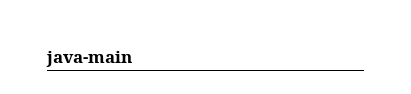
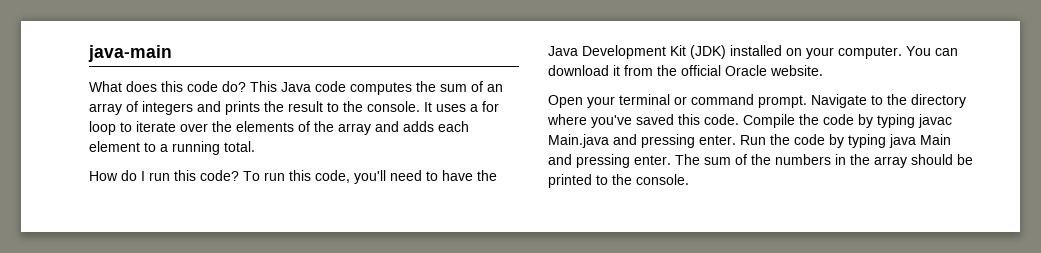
(132, 59) none -> [89,81,503,95] [89,101,499,115] [89,121,469,135] [89,141,255,155] [89,170,497,184] [548,45,958,59] [548,65,823,76] [548,94,966,108] [547,114,952,128] [548,134,951,148] [548,154,973,168] [548,174,689,188] // What does this code do? This Java code computes the sum of an array of integers and prints the result to the console. It uses a for loop to iterate over the elements of the array and adds each element to a running total. // How do I run this code? To run this code, you'll need to have the Java Development Kit (JDK) installed on your computer. You can download it from the official Oracle website. // Open your terminal or command prompt. Navigate to the directory where you've saved this code. Compile the code by typing javac Main.java and pressing enter. Run the code by typing java Main and pressing enter. The sum of the numbers in the array should be printed to the console.

